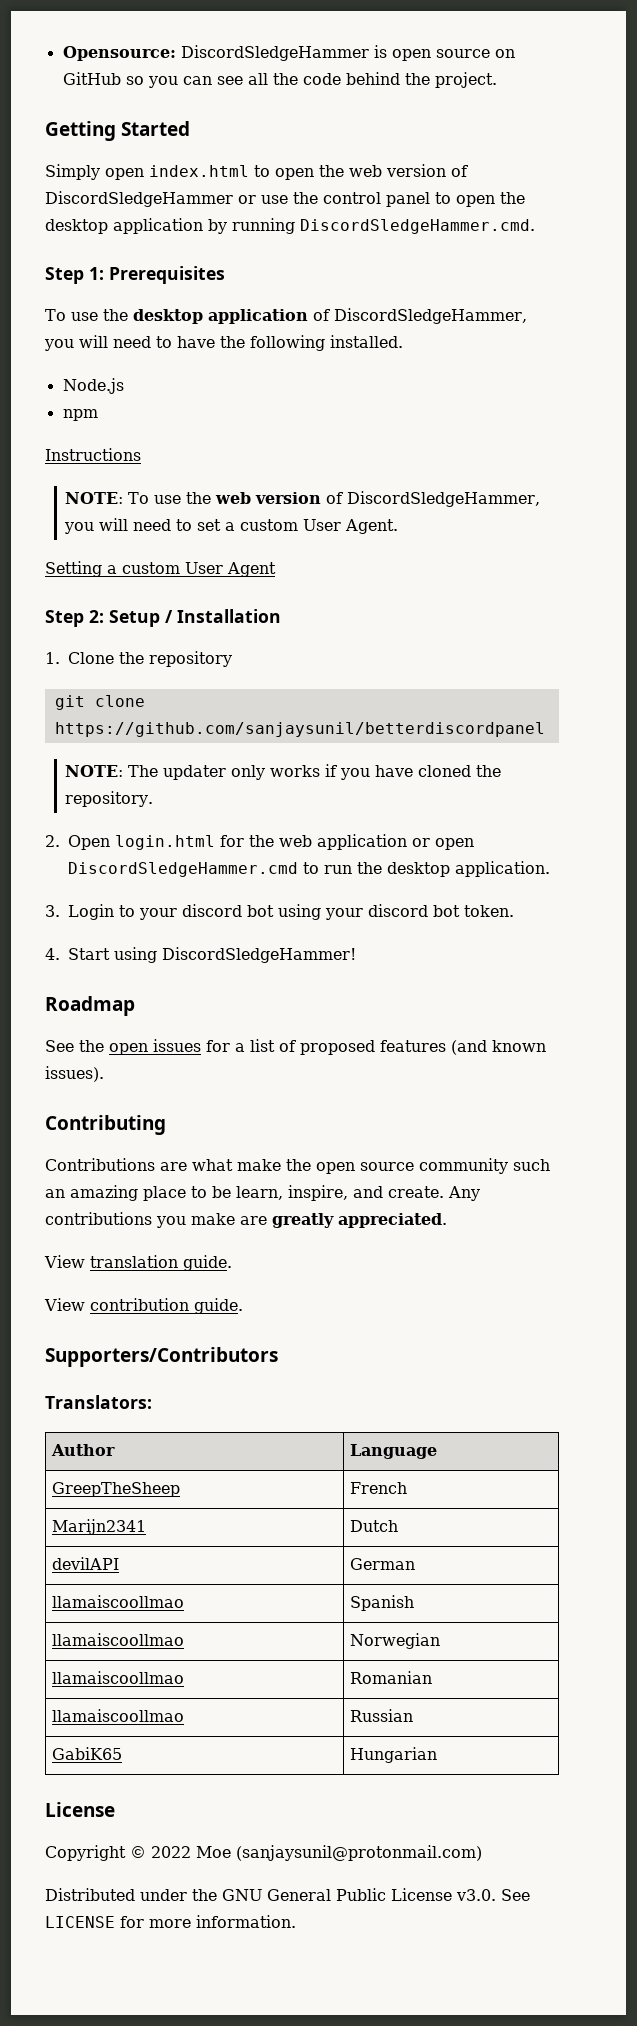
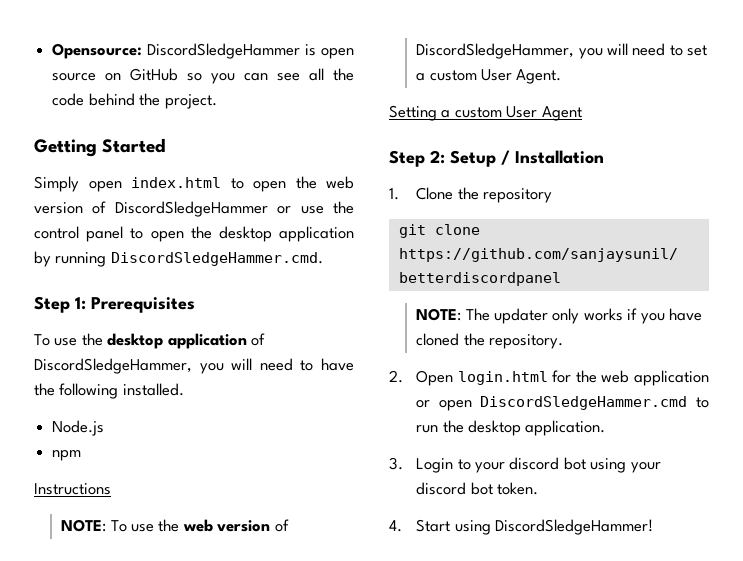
[45,996,135,1016] [45,1039,546,1055] [45,1066,104,1082] [45,1115,166,1135] [45,1158,550,1174] [45,1185,480,1201] [45,1212,447,1228] [44,1255,232,1271] [44,1298,243,1314] [45,1347,278,1367] [45,1395,152,1409] [51,1444,116,1456] [350,1444,438,1459] [52,1482,181,1497] [350,1482,408,1494] [52,1519,147,1535] [350,1520,399,1532] [52,1557,120,1570] [350,1558,416,1570] [52,1595,185,1608] [350,1595,415,1611] [52,1633,185,1646] [350,1633,441,1649] [52,1671,185,1684] [350,1671,433,1684] [52,1709,185,1722] [350,1709,414,1722] [52,1747,123,1760] [350,1747,438,1763] [45,1802,115,1817] [45,1845,482,1861] [45,1888,530,1901] [45,1915,296,1928] // Roadmap // See the open issues for a list of proposed features (and known issues). // Contributing // Contributions are what make the open source community such an amazing place to be learn, inspire, and create. Any contributions you make are greatly appreciated. // View translation guide. // View contribution guide. // Supporters/Contributors // Translators: // Author | Language // GreepTheSheep | French // Marijn2341 | Dutch // devilAPI | German // llamaiscoollmao | Spanish // llamaiscoollmao | Norwegian // llamaiscoollmao | Romanian // llamaiscoollmao | Russian // GabiK65 | Hungarian // License // Copyright © 2022 Moe (sanjaysunil@protonmail.com) // Distributed under the GNU General Public License v3.0. See LICENSE for more information. -> (653, 527) none

